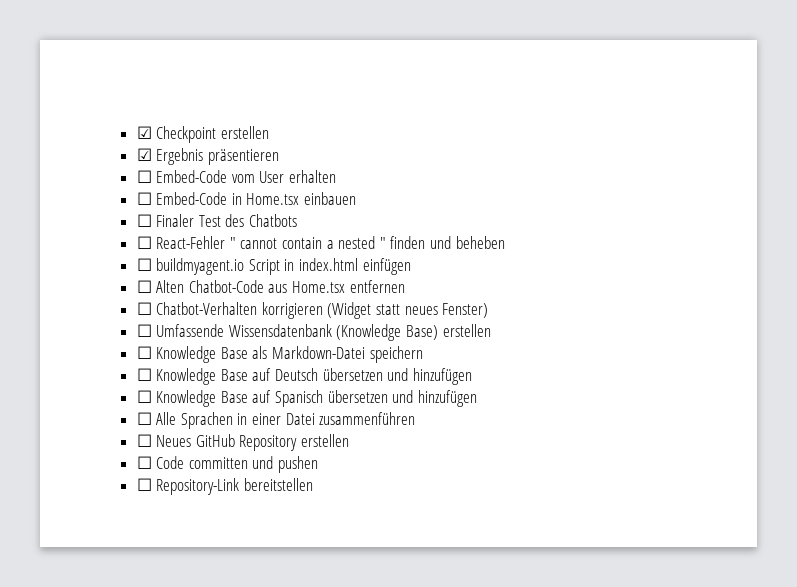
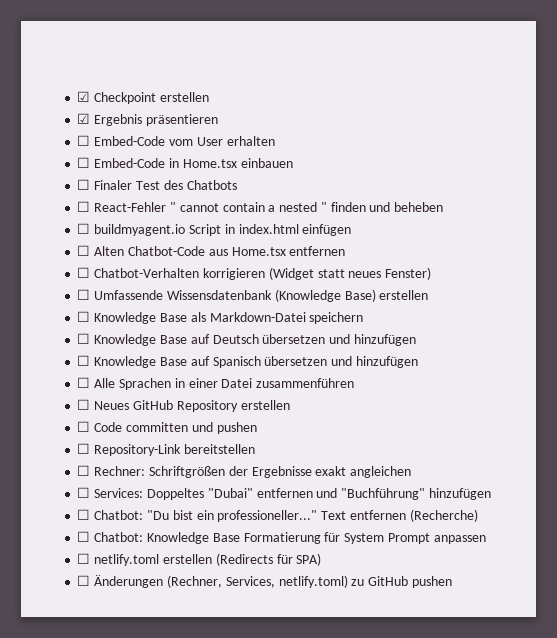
(313, 484) none -> [77,465,412,478] [77,487,491,500] [77,509,478,522] [77,531,486,544] [77,553,322,566] [77,575,452,588] // ☐ Rechner: Schriftgrößen der Ergebnisse exakt angleichen // ☐ Services: Doppeltes "Dubai" entfernen und "Buchführung" hinzufügen // ☐ Chatbot: "Du bist ein professioneller..." Text entfernen (Recherche) // ☐ Chatbot: Knowledge Base Formatierung für System Prompt anpassen // ☐ netlify.toml erstellen (Redirects für SPA) // ☐ Änderungen (Rechner, Services, netlify.toml) zu GitHub pushen

